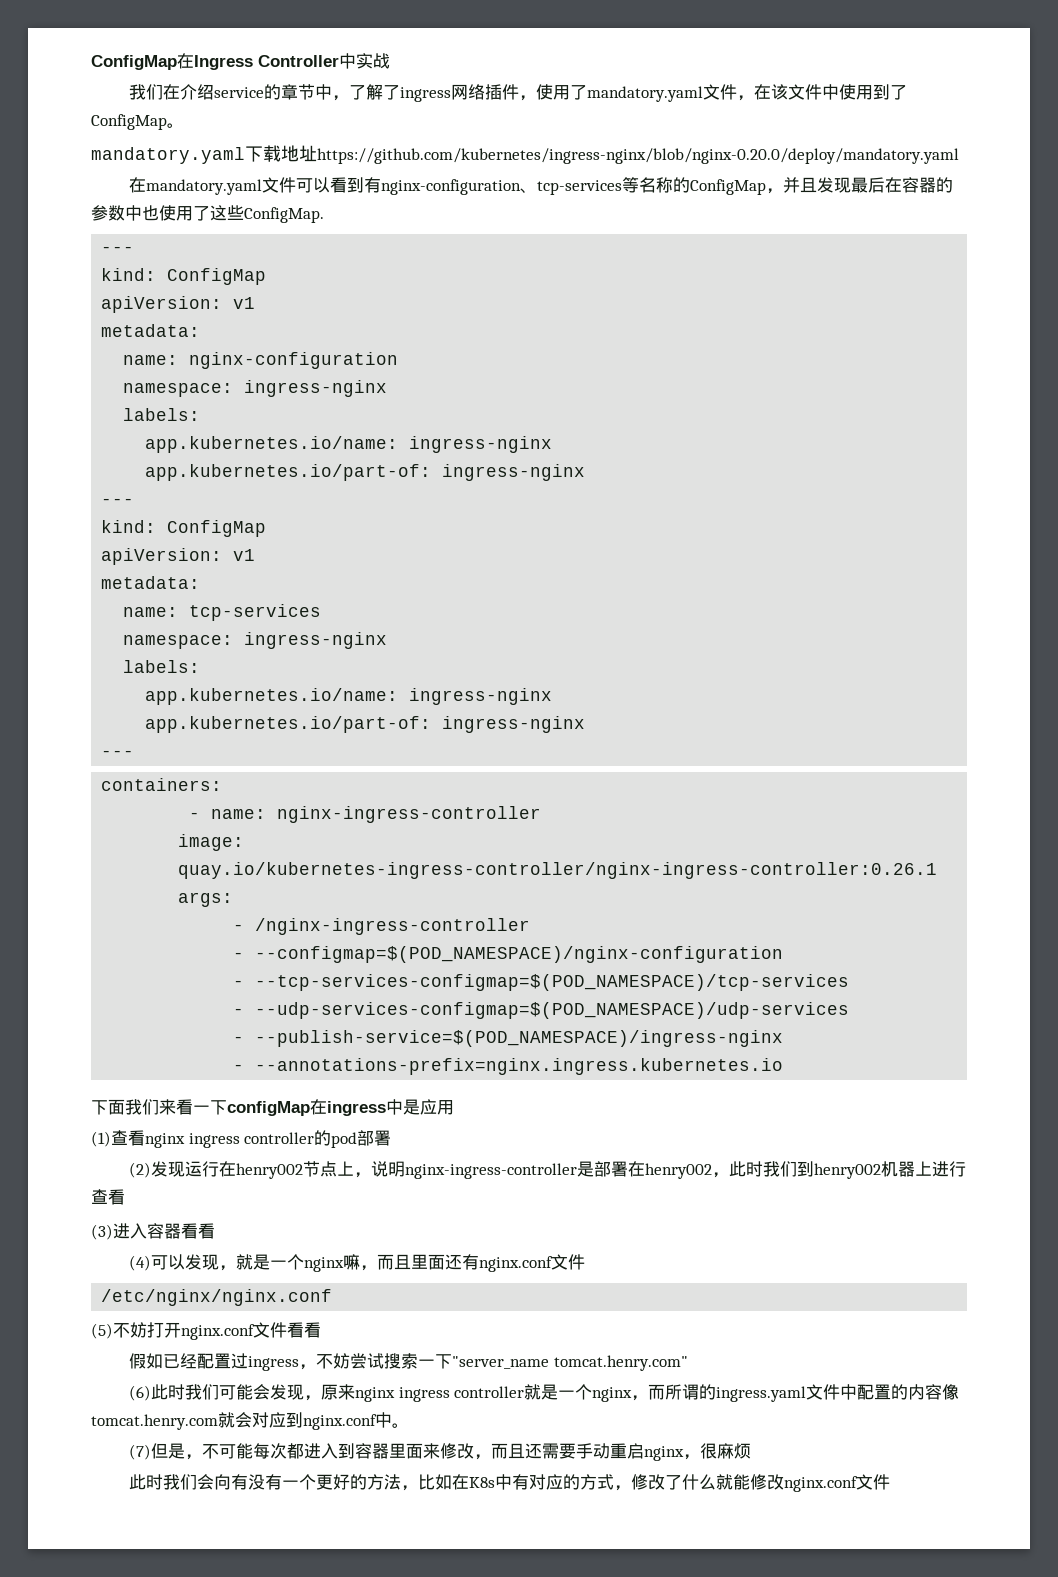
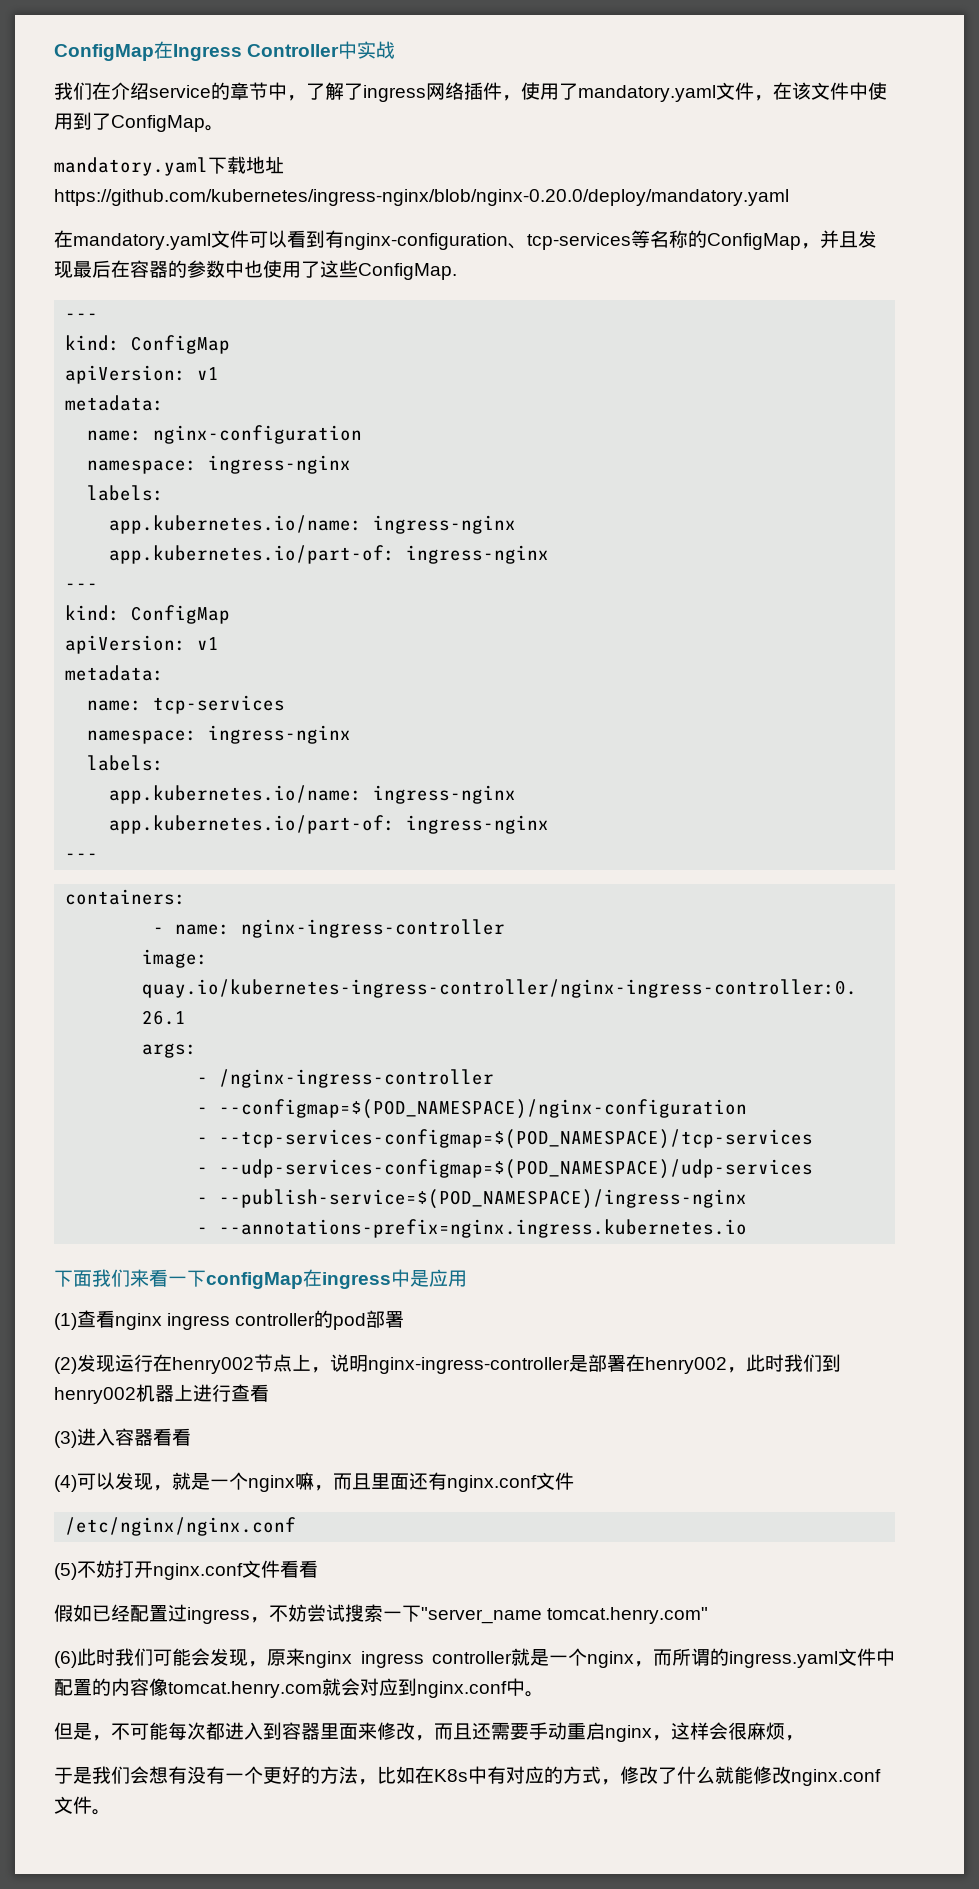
[128,1444,151,1460] (7) -> (544, 1694) none
(700, 1457) none -> [671,1722,728,1740] 这样会
[128,1474,231,1490] // 此时我们会向 -> [785,1735,804,1741] [54,1766,168,1784] ， // 于是我们会想
(890, 1482) none -> [92,1809,111,1815] 。

